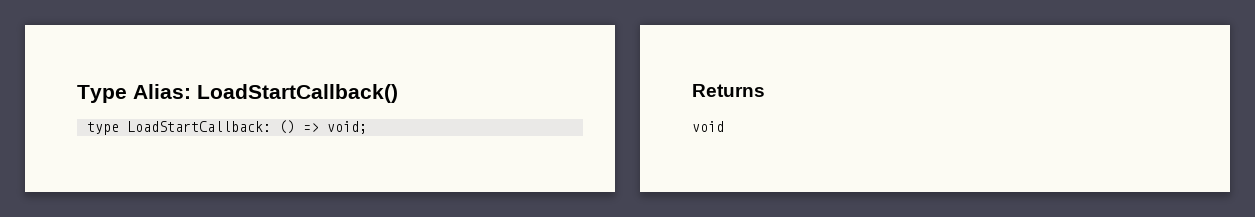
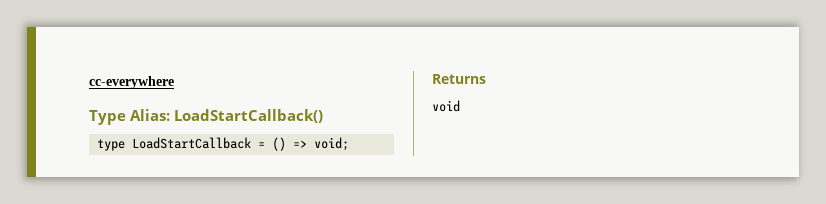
(77, 94) none -> [89,76,174,89] cc-everywhere //
[126,121,271,132] LoadStartCallback: -> [132,137,266,149] LoadStartCallback =

